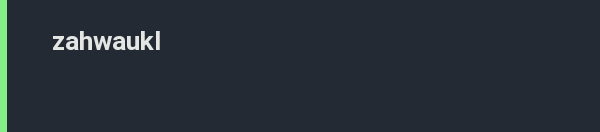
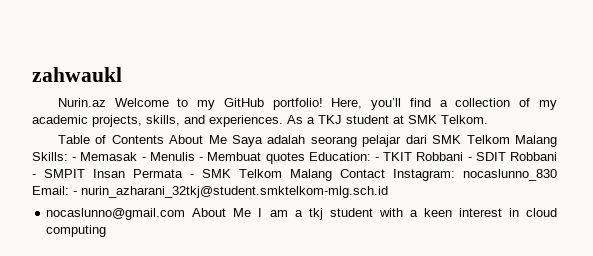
(161, 40) none -> [57,98,558,110] [32,115,488,127] [57,135,557,147] [32,152,557,164] [32,169,557,181] [32,186,388,198] [46,208,558,220] [46,225,107,237] // Nurin.az Welcome to my GitHub portfolio! Here, you’ll find a collection of my academic projects, skills, and experiences. As a TKJ student at SMK Telkom. // Table of Contents About Me Saya adalah seorang pelajar dari SMK Telkom Malang Skills: - Memasak - Menulis - Membuat quotes Education: - TKIT Robbani - SDIT Robbani - SMPIT Insan Permata - SMK Telkom Malang Contact Instagram: nocaslunno_830 Email: - nurin_azharani_32tkj@student.smktelkom-mlg.sch.id // nocaslunno@gmail.com About Me I am a tkj student with a keen interest in cloud computing

